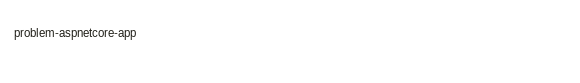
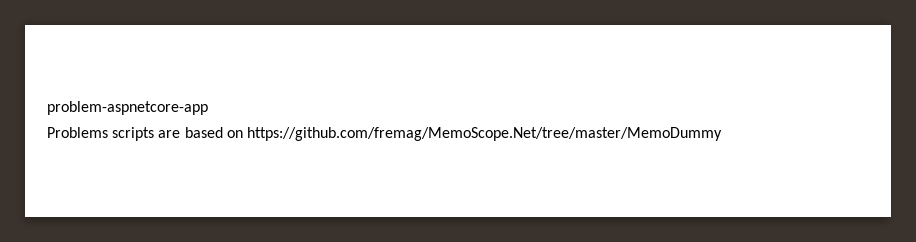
(136, 34) none -> [47,127,722,141] // Problems scripts are based on https://github.com/fremag/MemoScope.Net/tree/master/MemoDummy

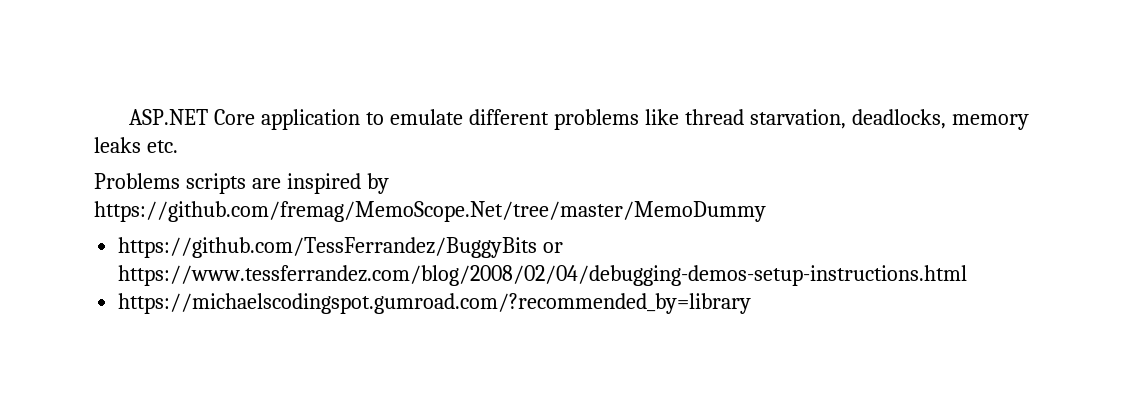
[47,101,208,115] problem-aspnetcore-app -> [129,109,1029,130] [94,137,178,153] ASP.NET Core application to emulate different problems like thread starvation, deadlocks, memory leaks etc.
[184,127,243,138] based on -> [286,173,389,194] inspired by
(722, 134) none -> [118,237,564,258] [118,265,968,286] [118,293,752,314] // https://github.com/TessFerrandez/BuggyBits or https://www.tessferrandez.com/blog/2008/02/04/debugging-demos-setup-instructions.html // https://michaelscodingspot.gumroad.com/?recommended_by=library

